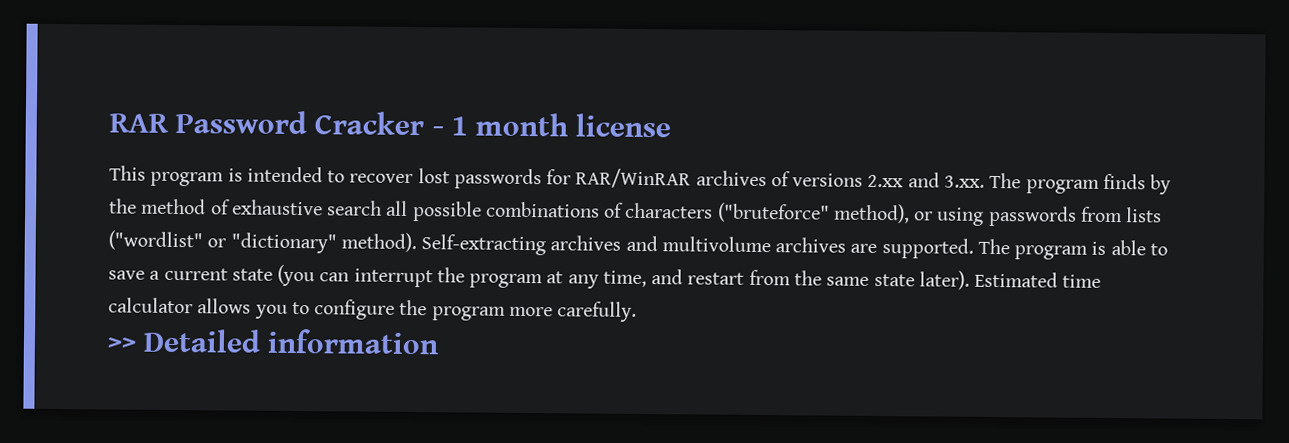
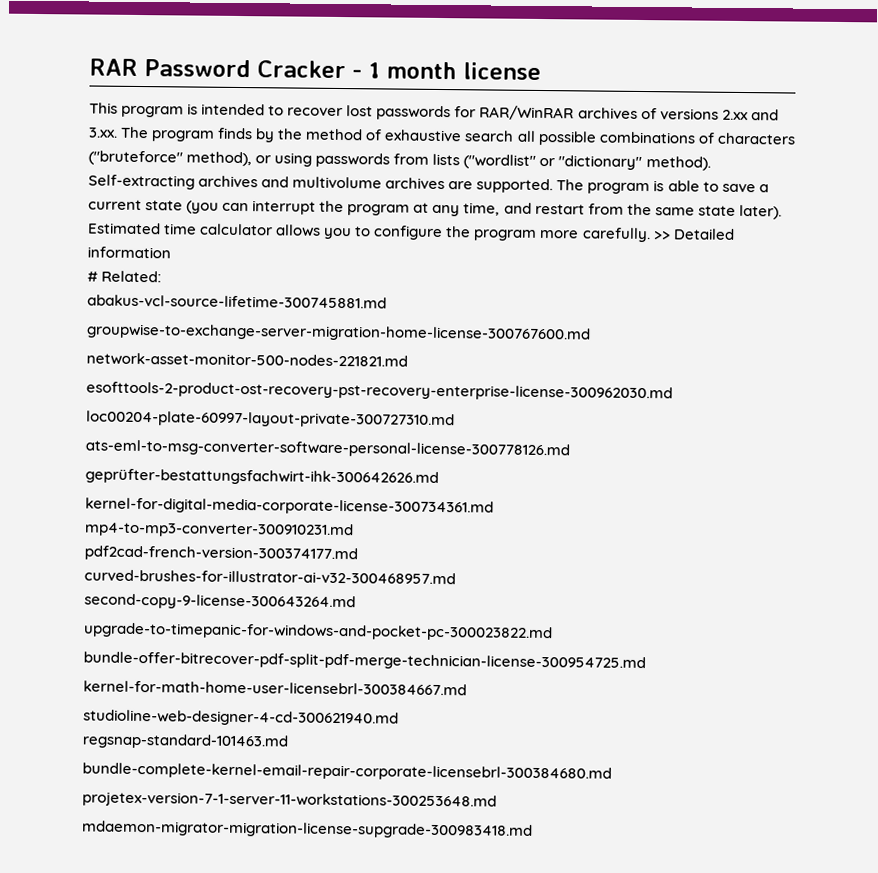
(638, 311) // -> (651, 235) none
(441, 341) none -> [87,270,163,283] [87,294,387,309] [86,323,591,343] [86,352,408,368] [86,381,673,402] [86,410,455,429] [85,439,570,459] [85,468,439,486] [85,497,494,516] [84,521,354,539] [84,545,358,563] [84,569,456,585] [84,593,356,611] [83,622,553,642] [83,651,646,672] [83,680,467,696] [83,709,399,727] [82,733,289,750] [82,762,612,782] [82,791,497,810] [82,820,533,839] // # Related: // abakus-vcl-source-lifetime-300745881.md // groupwise-to-exchange-server-migration-home-license-300767600.md // network-asset-monitor-500-nodes-221821.md // esofttools-2-product-ost-recovery-pst-recovery-enterprise-license-300962030.md // loc00204-plate-60997-layout-private-300727310.md // ats-eml-to-msg-converter-software-personal-license-300778126.md // geprüfter-bestattungsfachwirt-ihk-300642626.md // kernel-for-digital-media-corporate-license-300734361.md // mp4-to-mp3-converter-300910231.md // pdf2cad-french-version-300374177.md // curved-brushes-for-illustrator-ai-v32-300468957.md // second-copy-9-license-300643264.md // upgrade-to-timepanic-for-windows-and-pocket-pc-300023822.md // bundle-offer-bitrecover-pdf-split-pdf-merge-technician-license-300954725.md // kernel-for-math-home-user-licensebrl-300384667.md // studioline-web-designer-4-cd-300621940.md // regsnap-standard-101463.md // bundle-complete-kernel-email-repair-corporate-licensebrl-300384680.md // projetex-version-7-1-server-11-workstations-300253648.md // mdaemon-migrator-migration-license-supgrade-300983418.md

